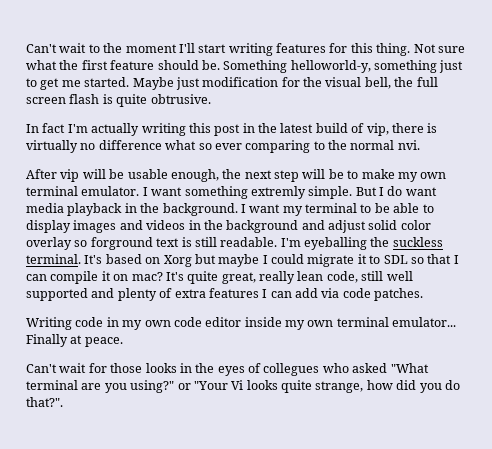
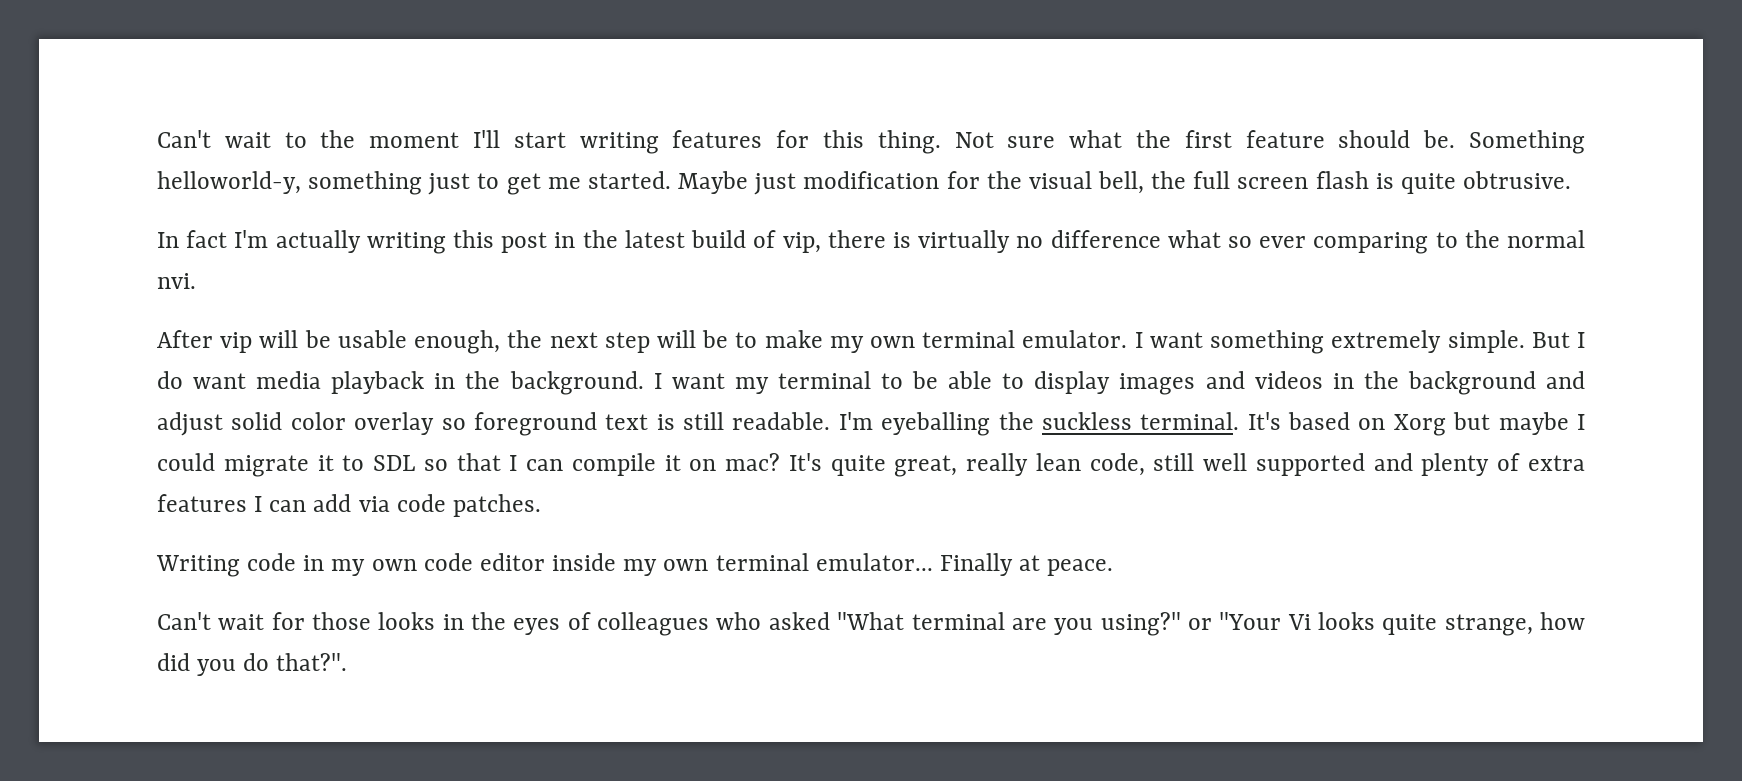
[250,186,306,199] extremly -> [1331,330,1442,353] extremely
[90,237,153,250] forground -> [473,412,597,436] foreground
[263,363,320,376] collegues -> [597,612,710,636] colleagues

